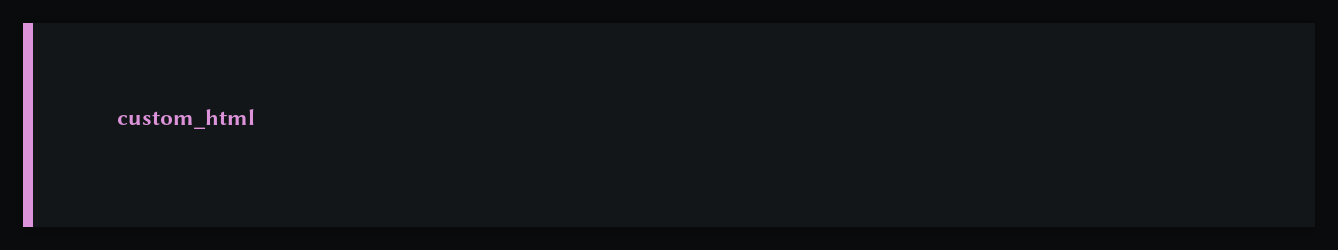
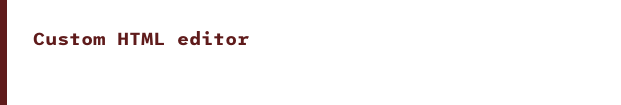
[117,109,255,129] custom_html -> [33,31,249,46] Custom HTML editor

